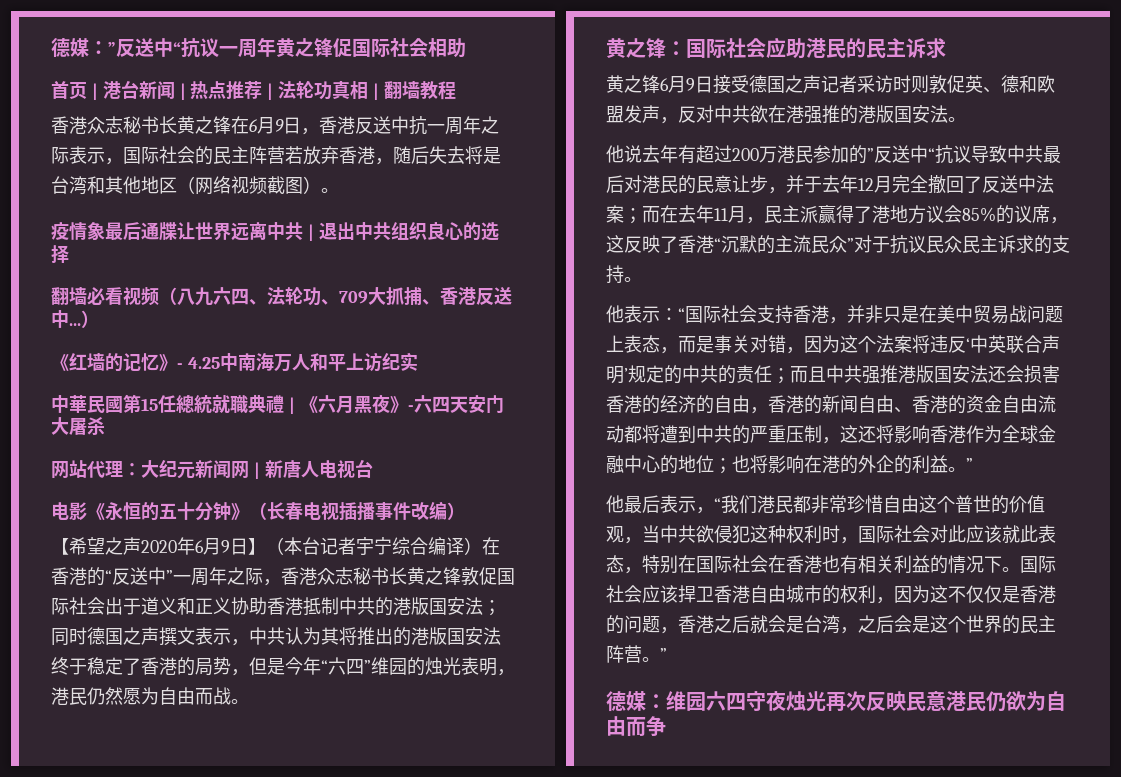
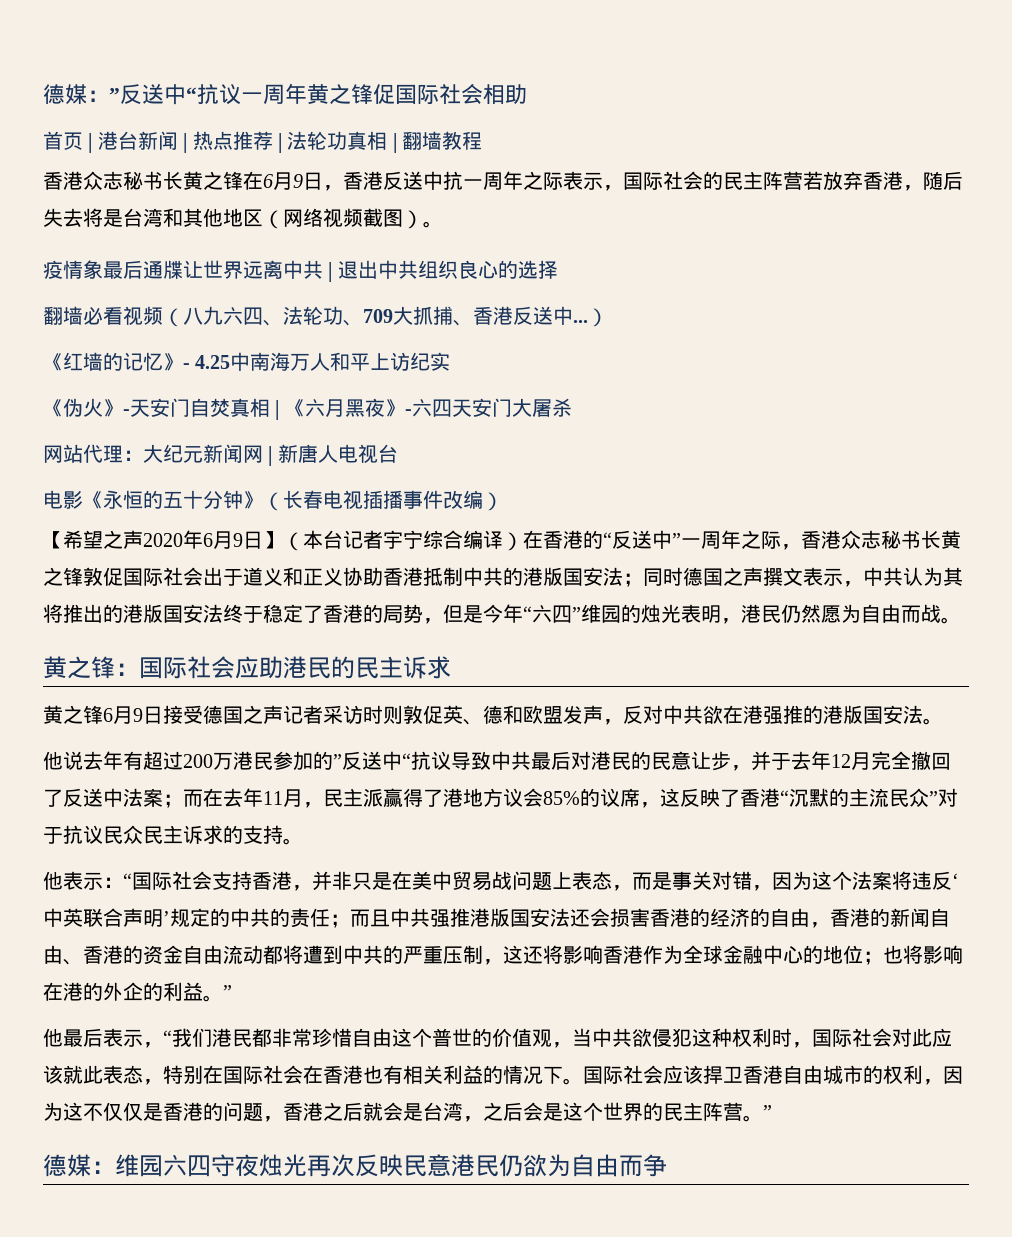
[51,394,284,414] 中華民國第15任總統就職典禮 -> [43,398,270,417] 《伪火》-天安门自焚真相

